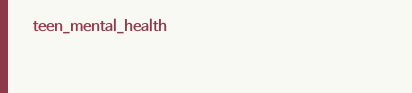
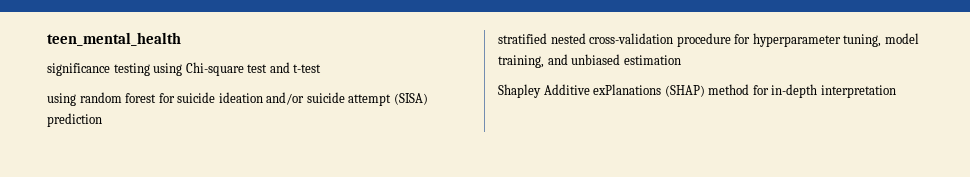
(167, 26) none -> [47,62,322,76] [47,92,428,106] [47,113,102,127] [498,33,919,47] [498,54,681,68] [498,84,896,98] // significance testing using Chi-square test and t-test // using random forest for suicide ideation and/or suicide attempt (SISA) prediction // stratified nested cross-validation procedure for hyperparameter tuning, model training, and unbiased estimation // Shapley Additive exPlanations (SHAP) method for in-depth interpretation

